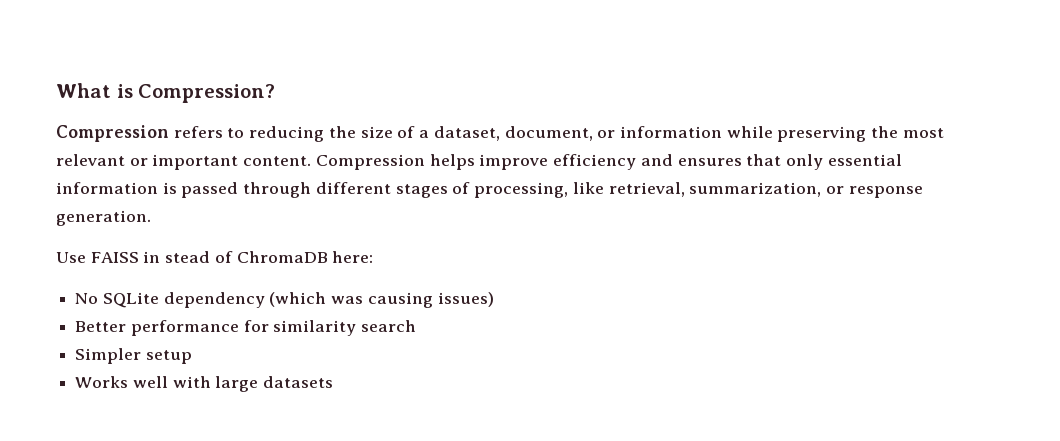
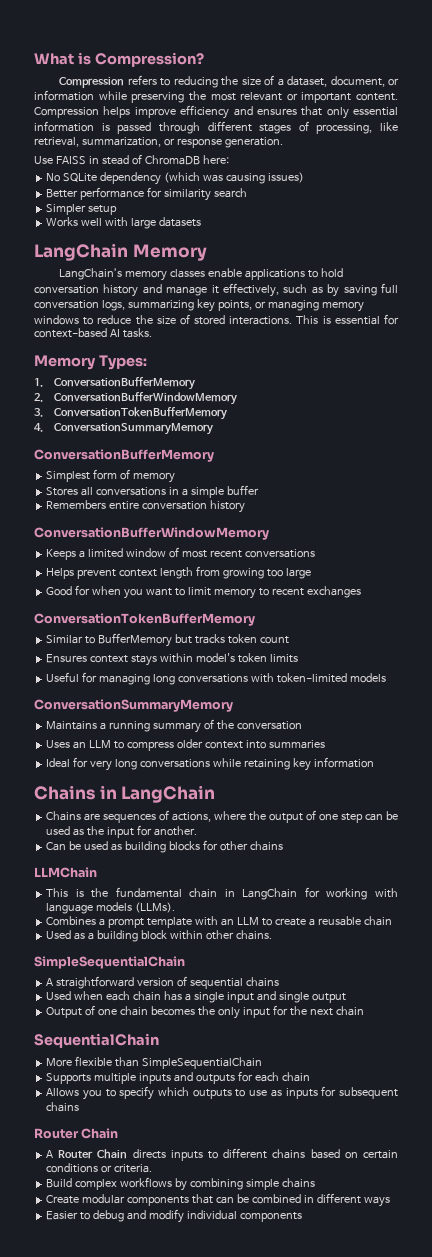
(334, 382) none -> [34,243,207,261] [59,268,344,281] [34,283,398,297] [34,299,364,312] [34,314,400,325] [34,328,152,338] [34,355,147,370] [34,377,195,390] [34,392,237,405] [34,407,227,420] [34,423,213,435] [34,449,214,462] [46,469,176,483] [46,485,259,498] [46,500,246,513] [34,527,269,540] [46,547,315,560] [46,566,311,579] [46,585,361,599] [34,613,255,626] [46,633,289,647] [46,653,298,666] [46,672,386,685] [34,699,233,712] [46,719,302,733] [46,739,325,751] [46,757,374,771] [34,785,216,803] [46,810,399,823] [46,825,197,838] [46,840,283,853] [34,867,97,878] [46,887,398,900] [46,902,176,914] [46,916,392,928] [46,930,272,942] [34,956,185,969] [46,976,279,989] [46,991,346,1003] [46,1005,364,1019] [34,1033,159,1048] [46,1056,263,1069] [46,1071,310,1084] [46,1086,398,1100] [46,1102,80,1112] [34,1128,119,1139] [46,1148,398,1161] [46,1163,153,1173] [46,1177,315,1191] [46,1193,390,1207] [46,1209,302,1223] // LangChain Memory // LangChain’s memory classes enable applications to hold conversation history and manage it effectively, such as by saving full conversation logs, summarizing key points, or managing memory windows to reduce the size of stored interactions. This is essential for context-based AI tasks. // Memory Types: // 1. ConversationBufferMemory // 2. ConversationBufferWindowMemory // 3. ConversationTokenBufferMemory // 4. ConversationSummaryMemory // ConversationBufferMemory // Simplest form of memory // Stores all conversations in a simple buffer // Remembers entire conversation history // ConversationBufferWindowMemory // Keeps a limited window of most recent conversations // Helps prevent context length from growing too large // Good for when you want to limit memory to recent exchanges // ConversationTokenBufferMemory // Similar to BufferMemory but tracks token count // Ensures context stays within model's token limits // Useful for managing long conversations with token-limited models // ConversationSummaryMemory // Maintains a running summary of the conversation // Uses an LLM to compress older context into summaries // Ideal for very long conversations while retaining key information // Chains in LangChain // Chains are sequences of actions, where the output of one step can be used as the input for another. // Can be used as building blocks for other chains // LLMChain // This is the fundamental chain in LangChain for working with language models (LLMs). // Combines a prompt template with an LLM to create a reusable chain // Used as a building block within other chains. // SimpleSequentialChain // A straightforward version of sequential chains // Used when each chain has a single input and single output // Output of one chain becomes the only input for the next chain // SequentialChain // More flexible than SimpleSequentialChain // Supports multiple inputs and outputs for each chain // Allows you to specify which outputs to use as inputs for subsequent chains // Router Chain // A Router Chain directs inputs to different chains based on certain conditions or criteria. // Build complex workflows by combining simple chains // Create modular components that can be combined in different ways // Easier to debug and modify individual components

